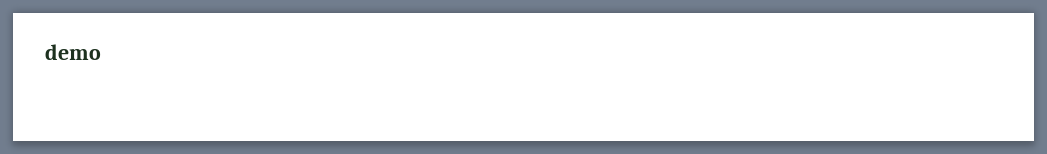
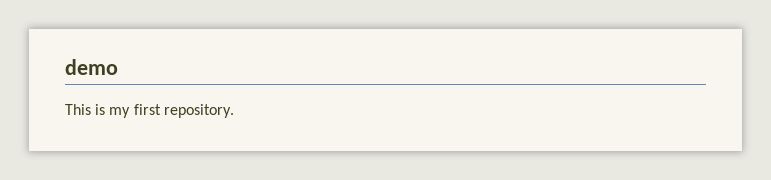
(101, 52) none -> [65,104,234,118] // This is my first repository.

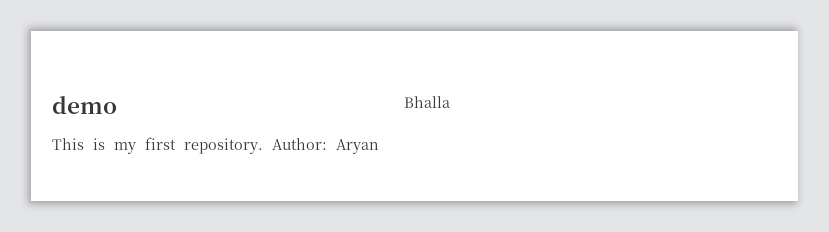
(234, 111) none -> [272,138,379,154] [404,96,450,108] Author: Aryan Bhalla

